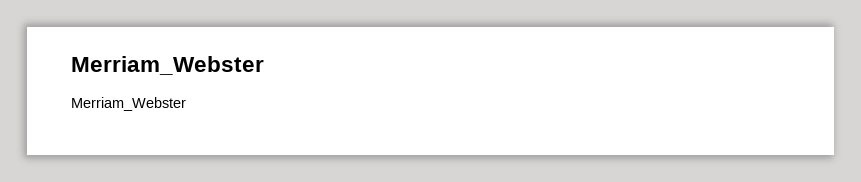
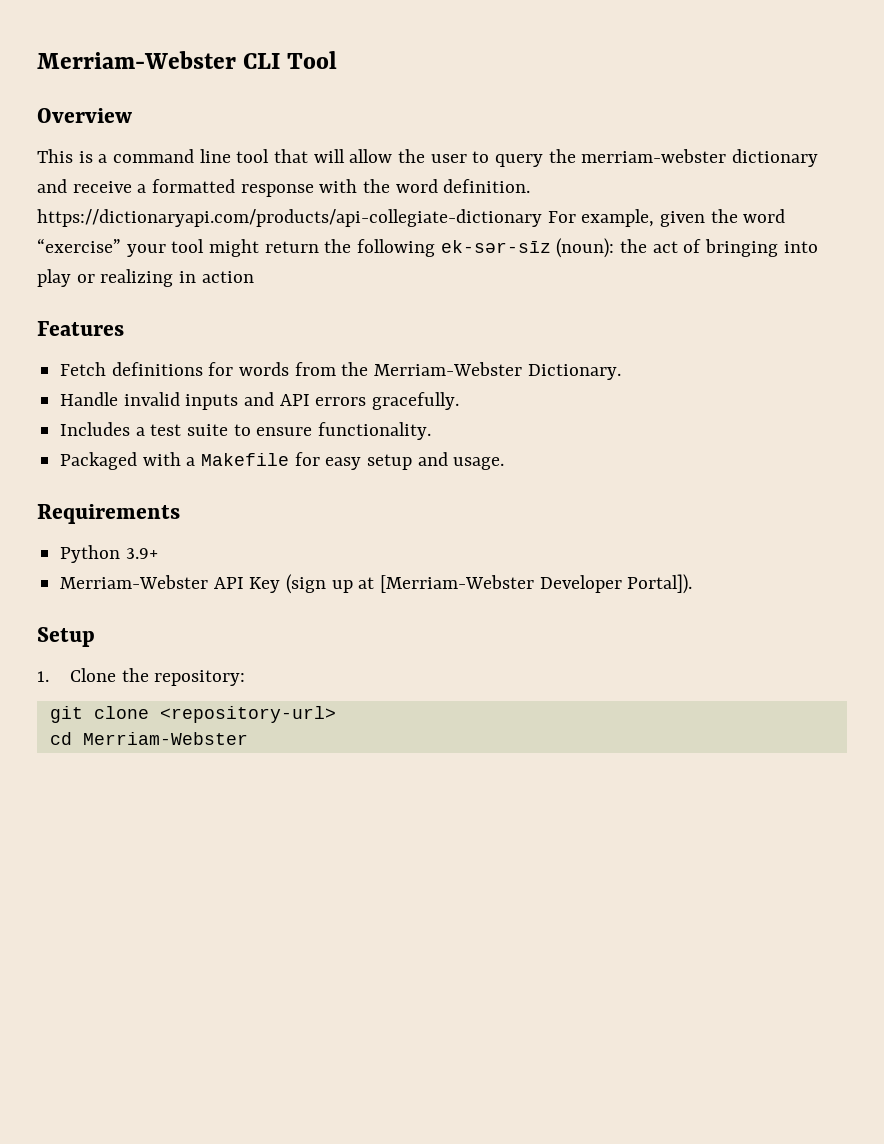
[71,56,264,75] [71,97,186,111] Merriam_Webster // Merriam_Webster -> [37,51,338,69] [37,108,132,123] [37,149,819,167] [37,179,531,197] [37,209,786,227] [37,238,818,258] [37,269,254,287] [37,321,124,336] [60,362,621,380] [60,392,460,410] [60,422,432,440] [60,452,505,470] [37,504,180,524] [60,545,158,563] [60,574,693,594] [37,627,95,647] [37,668,246,686] [49,706,336,723] [49,732,248,745] Merriam-Webster CLI Tool // Overview // This is a command line tool that will allow the user to query the merriam-webster dictionary and receive a formatted response with the word definition. https://dictionaryapi.com/products/api-collegiate-dictionary For example, given the word “exercise” your tool might return the following ek-sər-sīz (noun): the act of bringing into play or realizing in action // Features // Fetch definitions for words from the Merriam-Webster Dictionary. // Handle invalid inputs and API errors gracefully. // Includes a test suite to ensure functionality. // Packaged with a Makefile for easy setup and usage. // Requirements // Python 3.9+ // Merriam-Webster API Key (sign up at [Merriam-Webster Developer Portal]). // Setup // 1. Clone the repository: // git clone <repository-url> // cd Merriam-Webster

